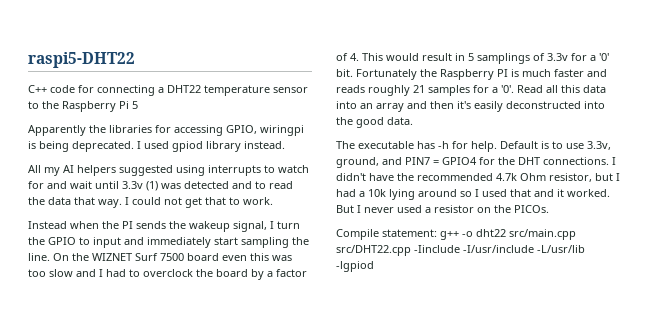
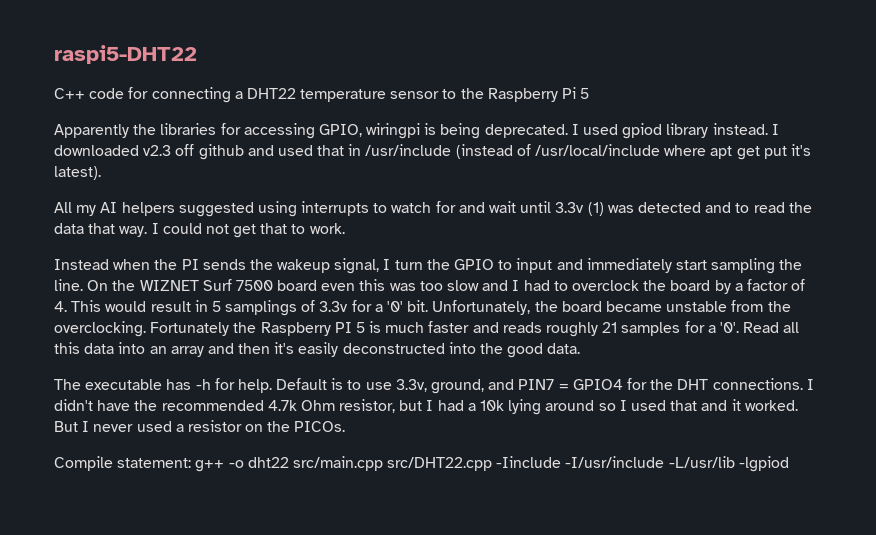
(285, 145) none -> [771,124,779,135] [54,144,811,160] [54,166,101,180] I downloaded v2.3 off github and used that in /usr/include (instead of /usr/local/include where apt get put it's latest).
(353, 73) none -> [432,300,791,315] [54,321,146,337] Unfortunately, the board became unstable from the overclocking.
(508, 73) none -> [355,322,365,333] 5

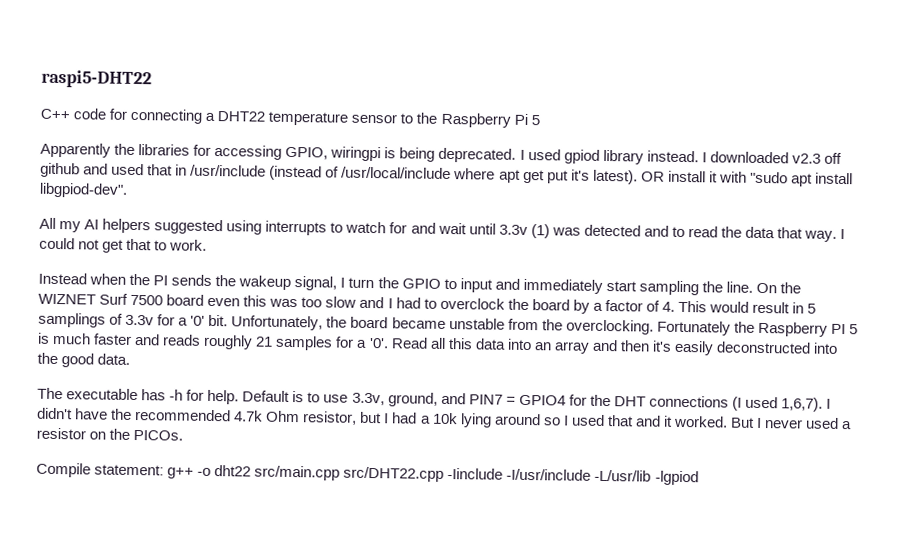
(101, 173) none -> [640,170,854,187] [39,182,128,198] OR install it with "sudo apt install libgpiod-dev".
[712,378,803,390] connections. -> [648,395,824,412] connections (I used 1,6,7).

